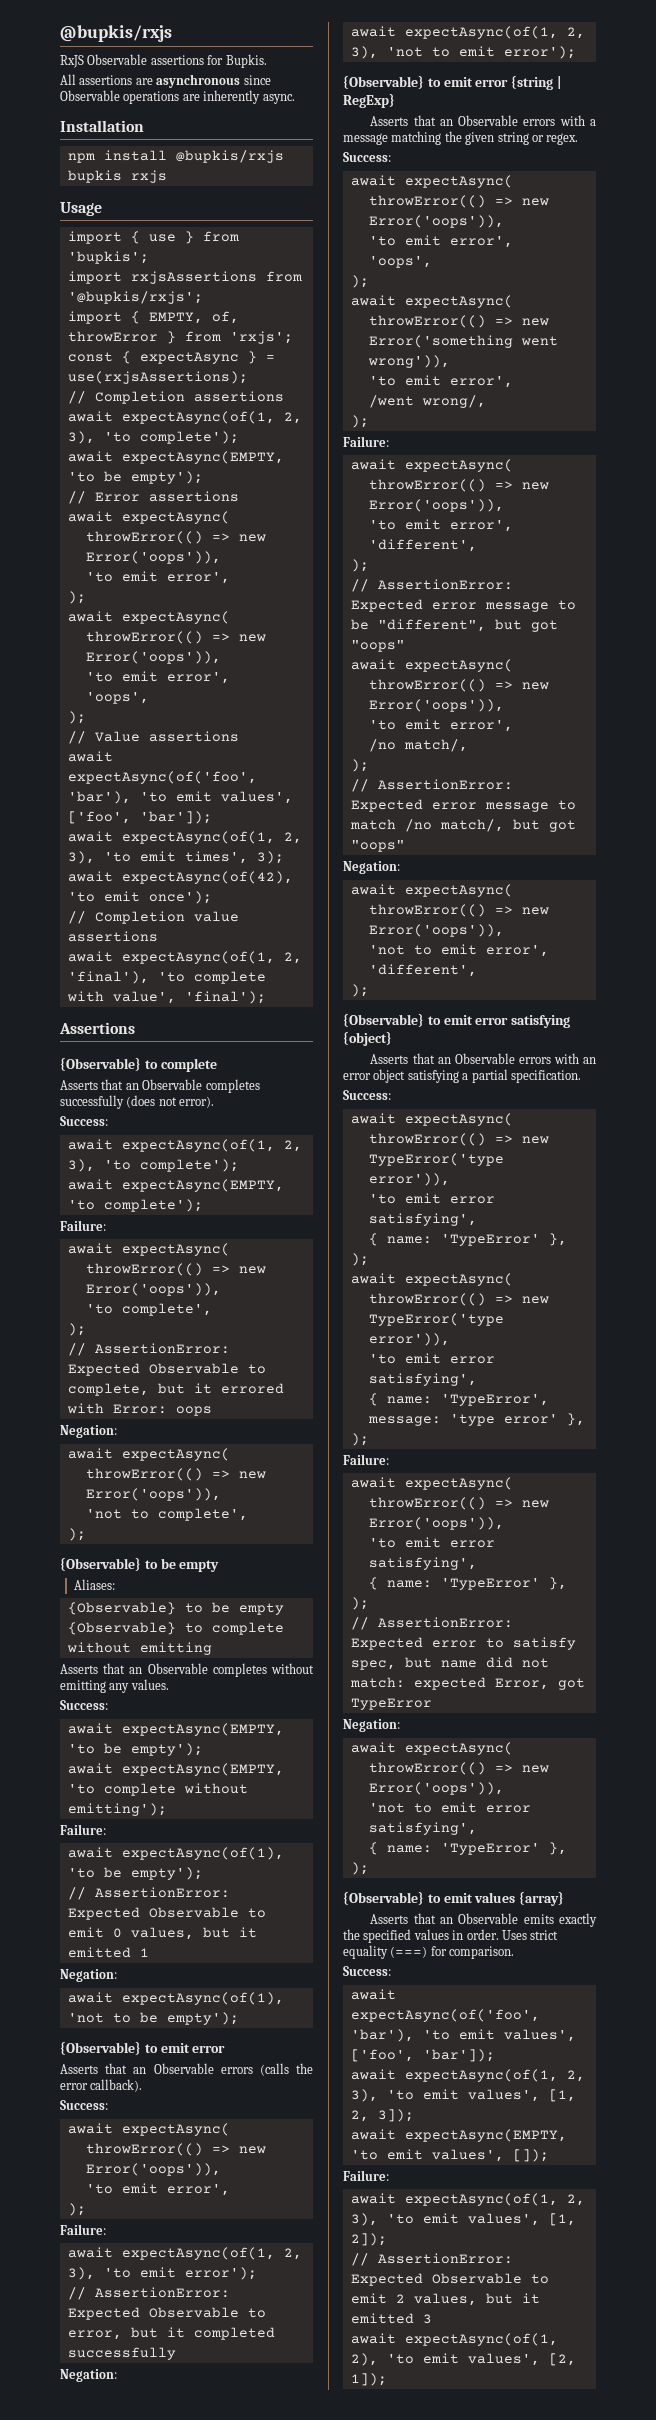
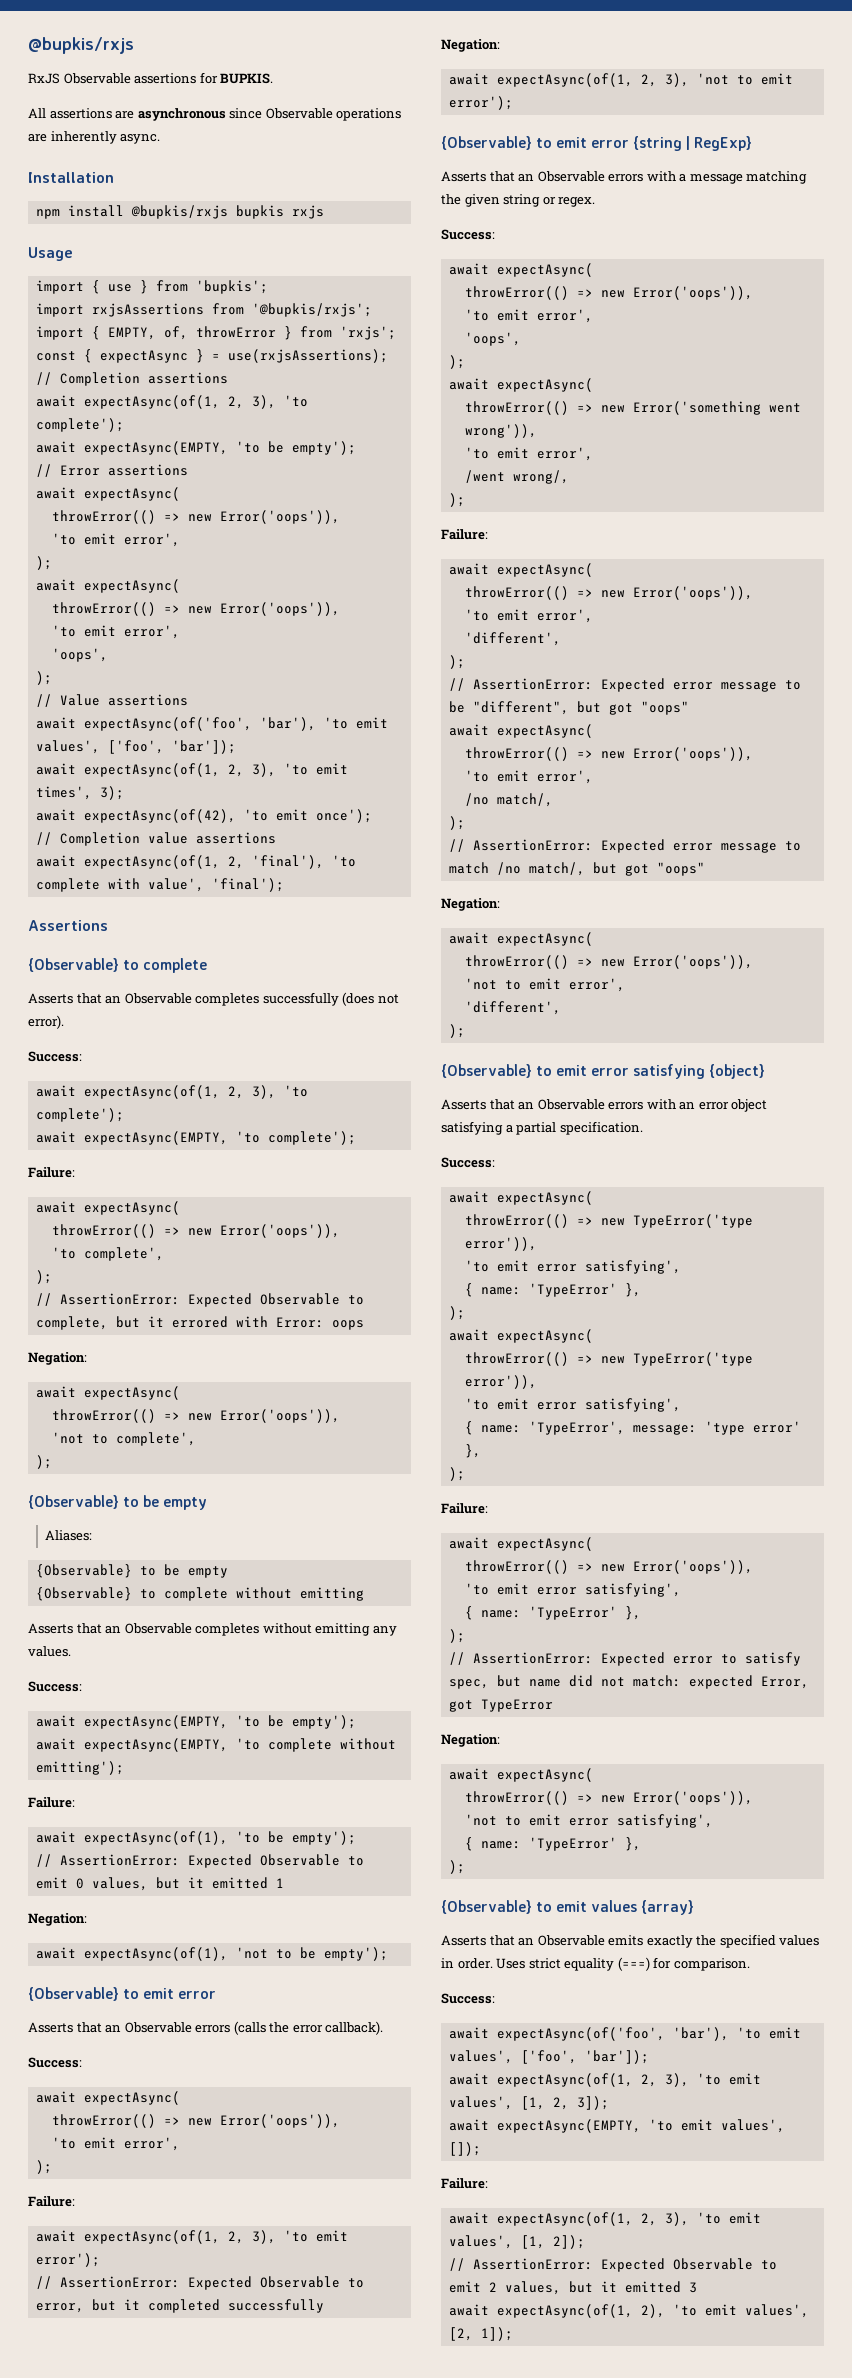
[225,54,267,68] Bupkis. -> [220,73,274,84] BUPKIS.

